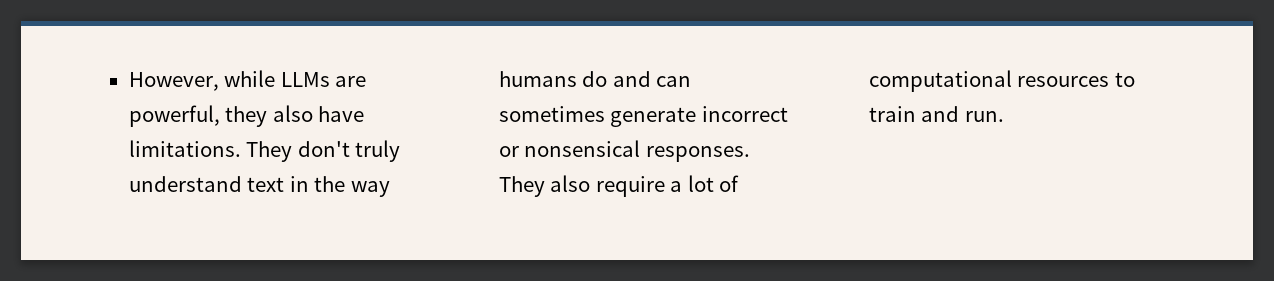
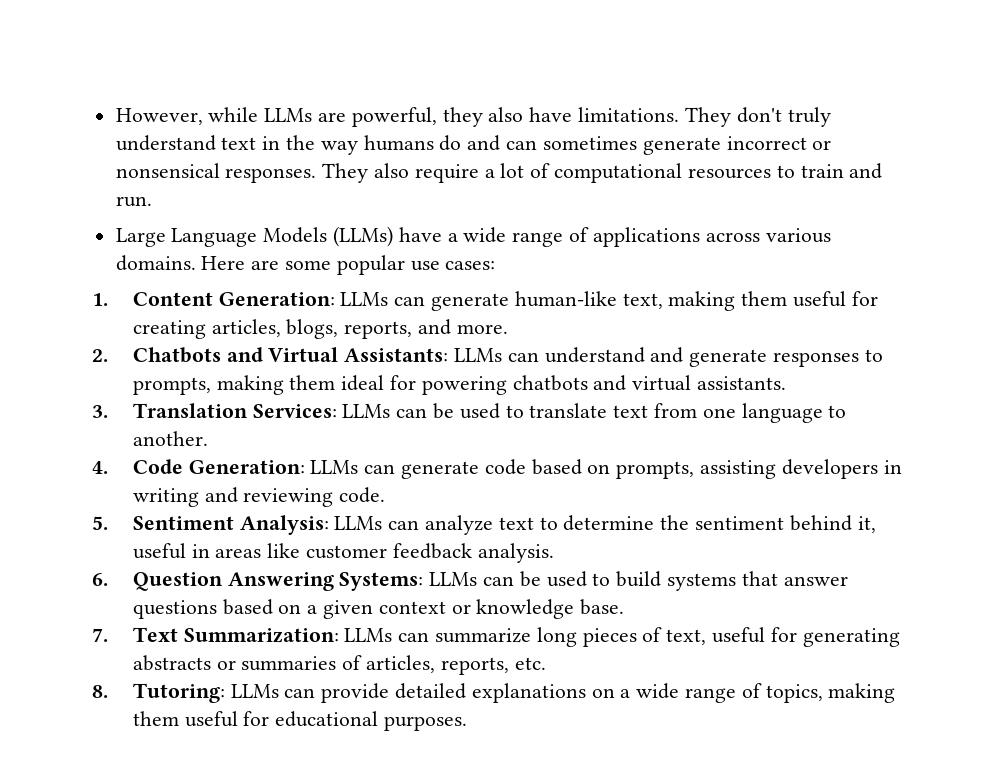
(1004, 116) none -> [115,226,831,247] [115,255,496,275] [92,291,878,311] [132,319,508,339] [92,347,883,367] [132,375,787,395] [92,403,847,423] [132,431,208,446] [92,459,902,479] [132,487,386,507] [92,515,876,535] [132,543,554,563] [92,571,848,591] [132,599,625,619] [92,627,900,647] [132,655,546,675] [92,683,896,703] [132,711,468,731] // Large Language Models (LLMs) have a wide range of applications across various domains. Here are some popular use cases: // 1. Content Generation: LLMs can generate human-like text, making them useful for creating articles, blogs, reports, and more. // 2. Chatbots and Virtual Assistants: LLMs can understand and generate responses to prompts, making them ideal for powering chatbots and virtual assistants. // 3. Translation Services: LLMs can be used to translate text from one language to another. // 4. Code Generation: LLMs can generate code based on prompts, assisting developers in writing and reviewing code. // 5. Sentiment Analysis: LLMs can analyze text to determine the sentiment behind it, useful in areas like customer feedback analysis. // 6. Question Answering Systems: LLMs can be used to build systems that answer questions based on a given context or knowledge base. // 7. Text Summarization: LLMs can summarize long pieces of text, useful for generating abstracts or summaries of articles, reports, etc. // 8. Tutoring: LLMs can provide detailed explanations on a wide range of topics, making them useful for educational purposes.

